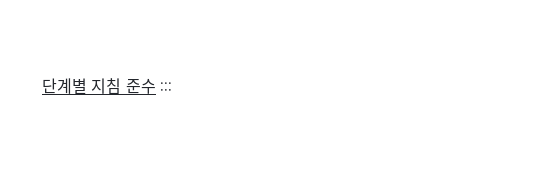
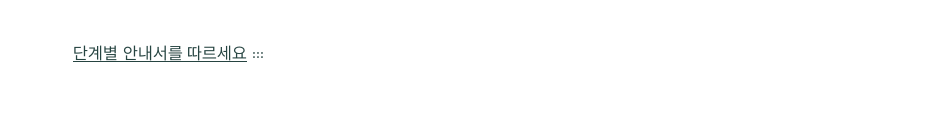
[91,78,156,94] 지침 준수 -> [122,45,248,61] 안내서를 따르세요

